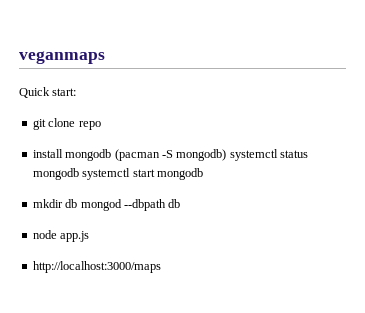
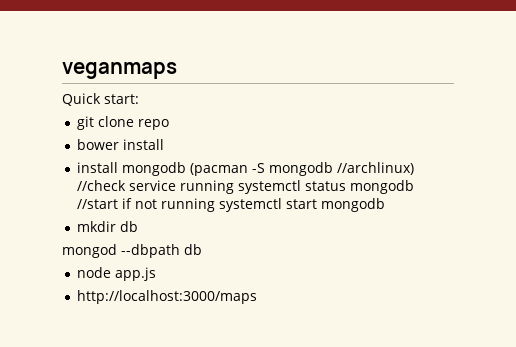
(101, 125) none -> [76,139,164,150] // bower install
[176,149,308,161] [32,168,79,180] mongodb) systemctl status mongodb -> [268,162,414,176] [76,180,414,194] [76,198,215,212] mongodb //archlinux) //check service running systemctl status mongodb //start if not running
(78, 203) none -> (138, 226) //

